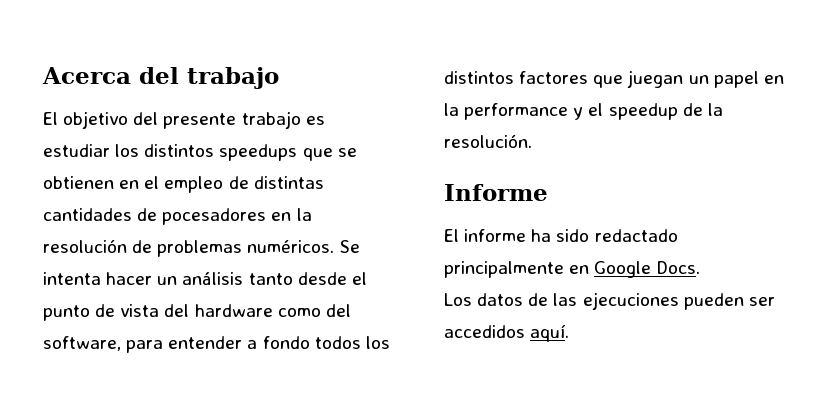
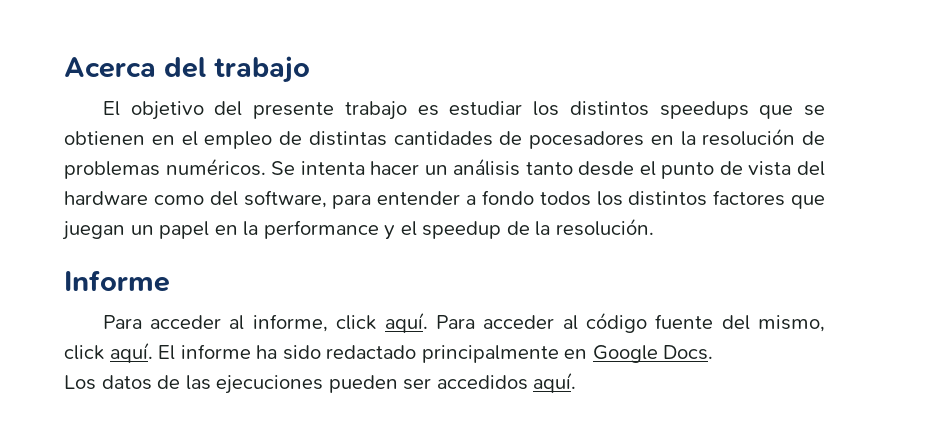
(548, 192) none -> [102,312,826,333] [64,342,153,363] Para acceder al informe, click aquí. Para acceder al código fuente del mismo, click aquí.

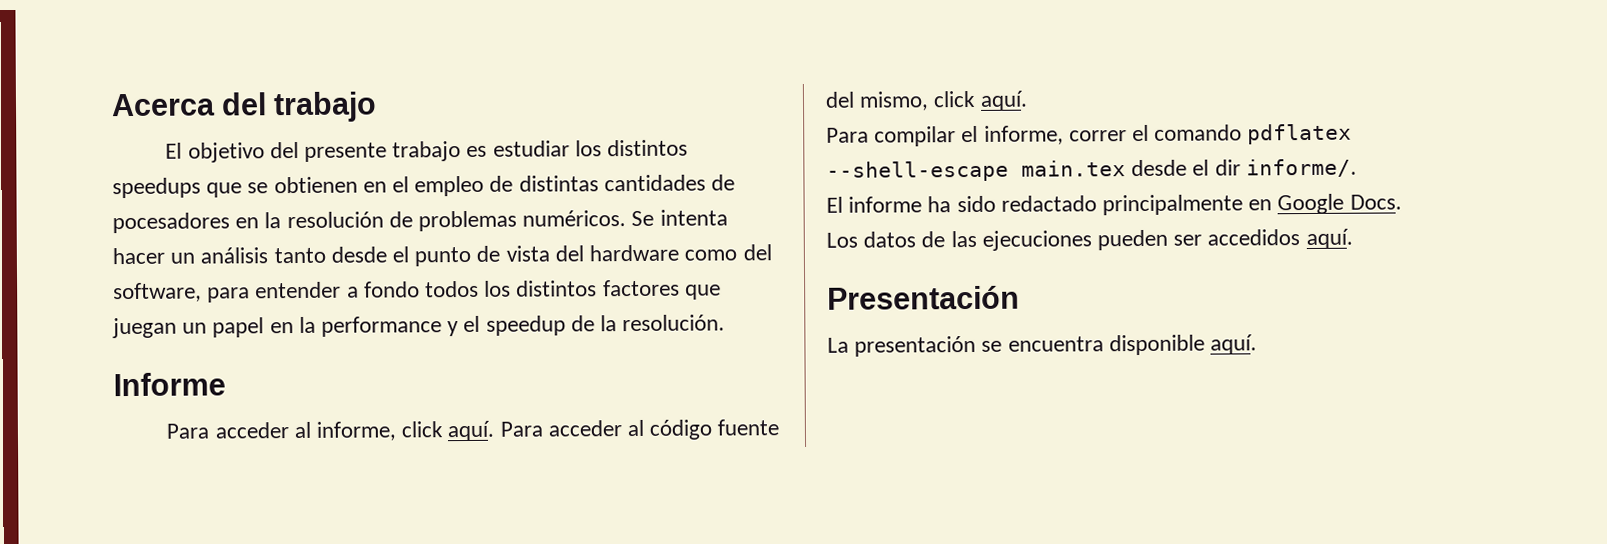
(153, 352) none -> [826,123,1353,147] [826,158,1357,182] // Para compilar el informe, correr el comando pdflatex --shell-escape main.tex desde el dir informe/. //
(577, 382) none -> [827,285,1020,310] [827,334,1258,357] // Presentación // La presentación se encuentra disponible aquí.

